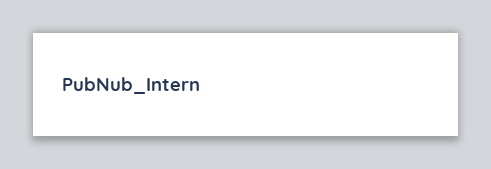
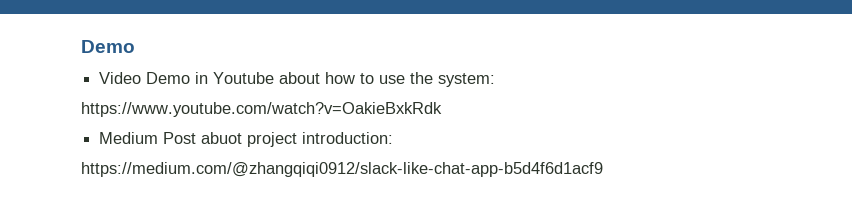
[62,77,200,94] PubNub_Intern -> [81,40,135,53] [99,72,496,87] [81,102,442,117] [99,132,394,147] [81,162,603,177] Demo // Video Demo in Youtube about how to use the system: // https://www.youtube.com/watch?v=OakieBxkRdk // Medium Post abuot project introduction: // https://medium.com/@zhangqiqi0912/slack-like-chat-app-b5d4f6d1acf9

